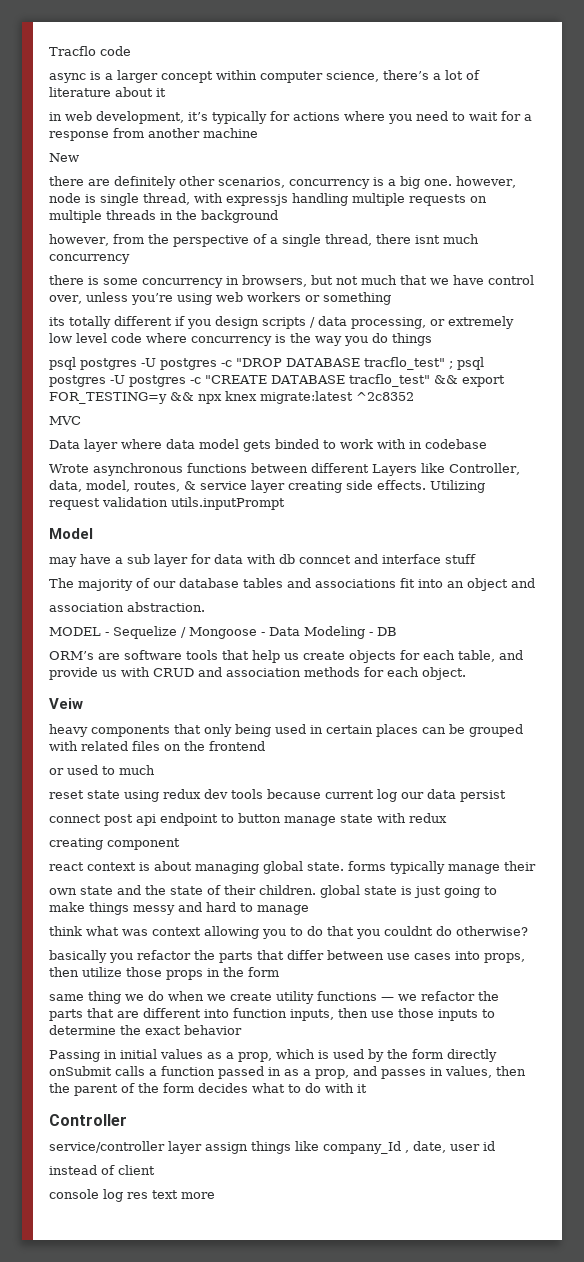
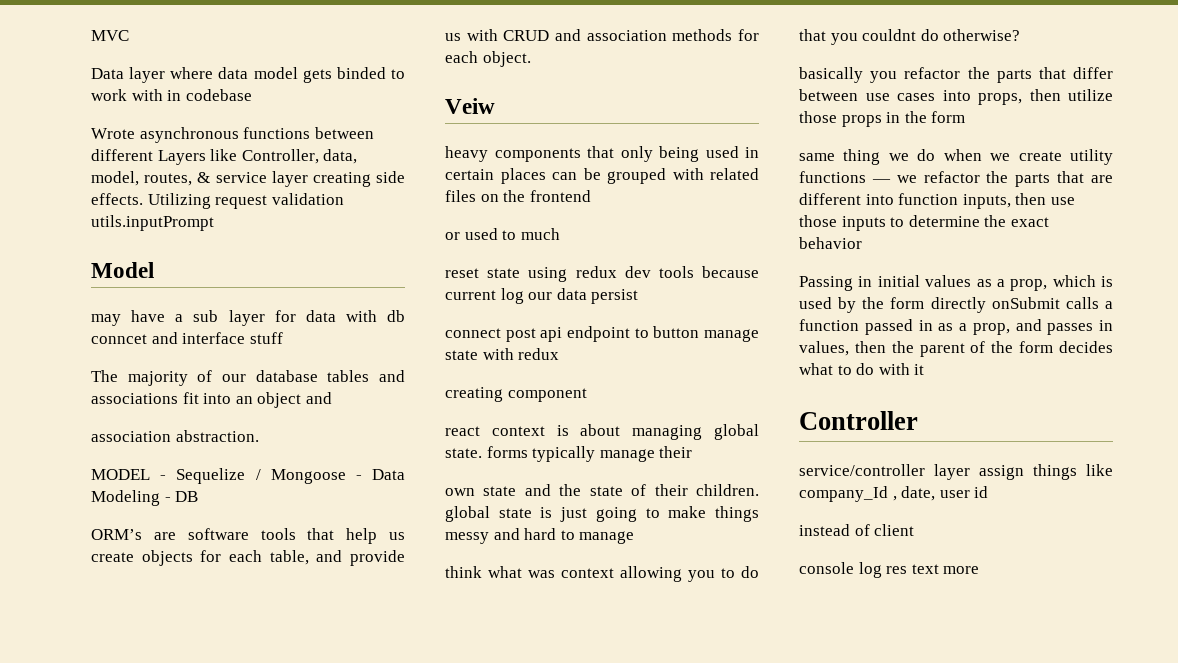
[49,46,131,56] [49,70,480,83] [49,87,166,97] [49,111,532,124] [49,128,258,141] [49,153,79,162] [49,176,516,189] [49,193,487,206] [49,210,278,223] [49,234,479,247] [49,254,130,264] [49,275,534,288] [49,292,391,305] [49,316,514,329] [49,333,432,346] [49,357,484,370] [49,374,505,387] [49,391,414,404] Tracflo code // async is a larger concept within computer science, there’s a lot of literature about it // in web development, it’s typically for actions where you need to wait for a response from another machine // New // there are definitely other scenarios, concurrency is a big one. however, node is single thread, with expressjs handling multiple requests on multiple threads in the background // however, from the perspective of a single thread, there isnt much concurrency // there is some concurrency in browsers, but not much that we have control over, unless you’re using web workers or something // its totally different if you design scripts / data processing, or extremely low level code where concurrency is the way you do things // psql postgres -U postgres -c "DROP DATABASE tracflo_test" ; psql postgres -U postgres -c "CREATE DATABASE tracflo_test" && export FOR_TESTING=y && npx knex migrate:latest ^2c8352 // -> (91, 35) none

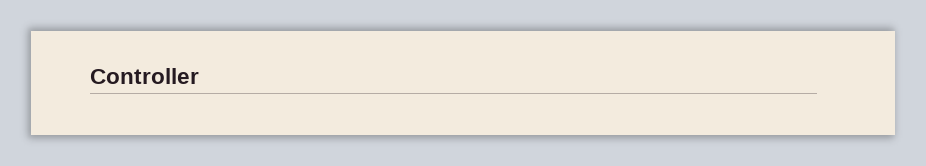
[91,30,129,41] [91,67,405,83] [91,89,252,101] [91,127,374,143] [91,149,358,165] [91,171,405,187] [91,193,344,209] [91,215,214,231] [91,262,154,278] [91,310,405,326] [91,332,283,344] [91,370,405,386] [91,392,332,408] [91,430,259,442] [91,468,405,484] [91,490,199,506] [91,528,405,544] [91,550,405,566] [445,29,759,41] [445,51,531,67] [445,98,495,114] [445,146,759,162] [445,168,759,184] [445,190,591,202] [445,228,560,240] [445,266,759,282] [445,288,639,304] [445,326,759,342] [445,348,560,360] [445,387,587,402] [445,424,759,440] [445,446,693,462] [445,484,759,496] [445,506,759,522] [445,528,635,544] [445,566,759,582] [799,29,1021,45] [799,67,1113,83] [799,89,1113,105] [799,111,966,127] [799,149,1113,165] [799,171,1113,187] [799,193,1075,209] [799,215,1049,231] [799,237,862,249] [799,275,1113,291] [799,297,1113,313] [799,319,1113,335] [799,341,1113,357] [799,363,925,375] [799,411,918,430] [799,464,1113,480] [799,486,989,502] [799,524,915,536] [799,562,980,578] MVC // Data layer where data model gets binded to work with in codebase // Wrote asynchronous functions between different Layers like Controller, data, model, routes, & service layer creating side effects. Utilizing request validation utils.inputPrompt // Model // may have a sub layer for data with db conncet and interface stuff // The majority of our database tables and associations fit into an object and // association abstraction. // MODEL - Sequelize / Mongoose - Data Modeling - DB // ORM’s are software tools that help us create objects for each table, and provide us with CRUD and association methods for each object. // Veiw // heavy components that only being used in certain places can be grouped with related files on the frontend // or used to much // reset state using redux dev tools because current log our data persist // connect post api endpoint to button manage state with redux // creating component // react context is about managing global state. forms typically manage their // own state and the state of their children. global state is just going to make things messy and hard to manage // think what was context allowing you to do that you couldnt do otherwise? // basically you refactor the parts that differ between use cases into props, then utilize those props in the form // same thing we do when we create utility functions — we refactor the parts that are different into function inputs, then use those inputs to determine the exact behavior // Passing in initial values as a prop, which is used by the form directly onSubmit calls a function passed in as a prop, and passes in values, then the parent of the form decides what to do with it // Controller // service/controller layer assign things like company_Id , date, user id // instead of client // console log res text more -> [90,68,199,84] Controller

